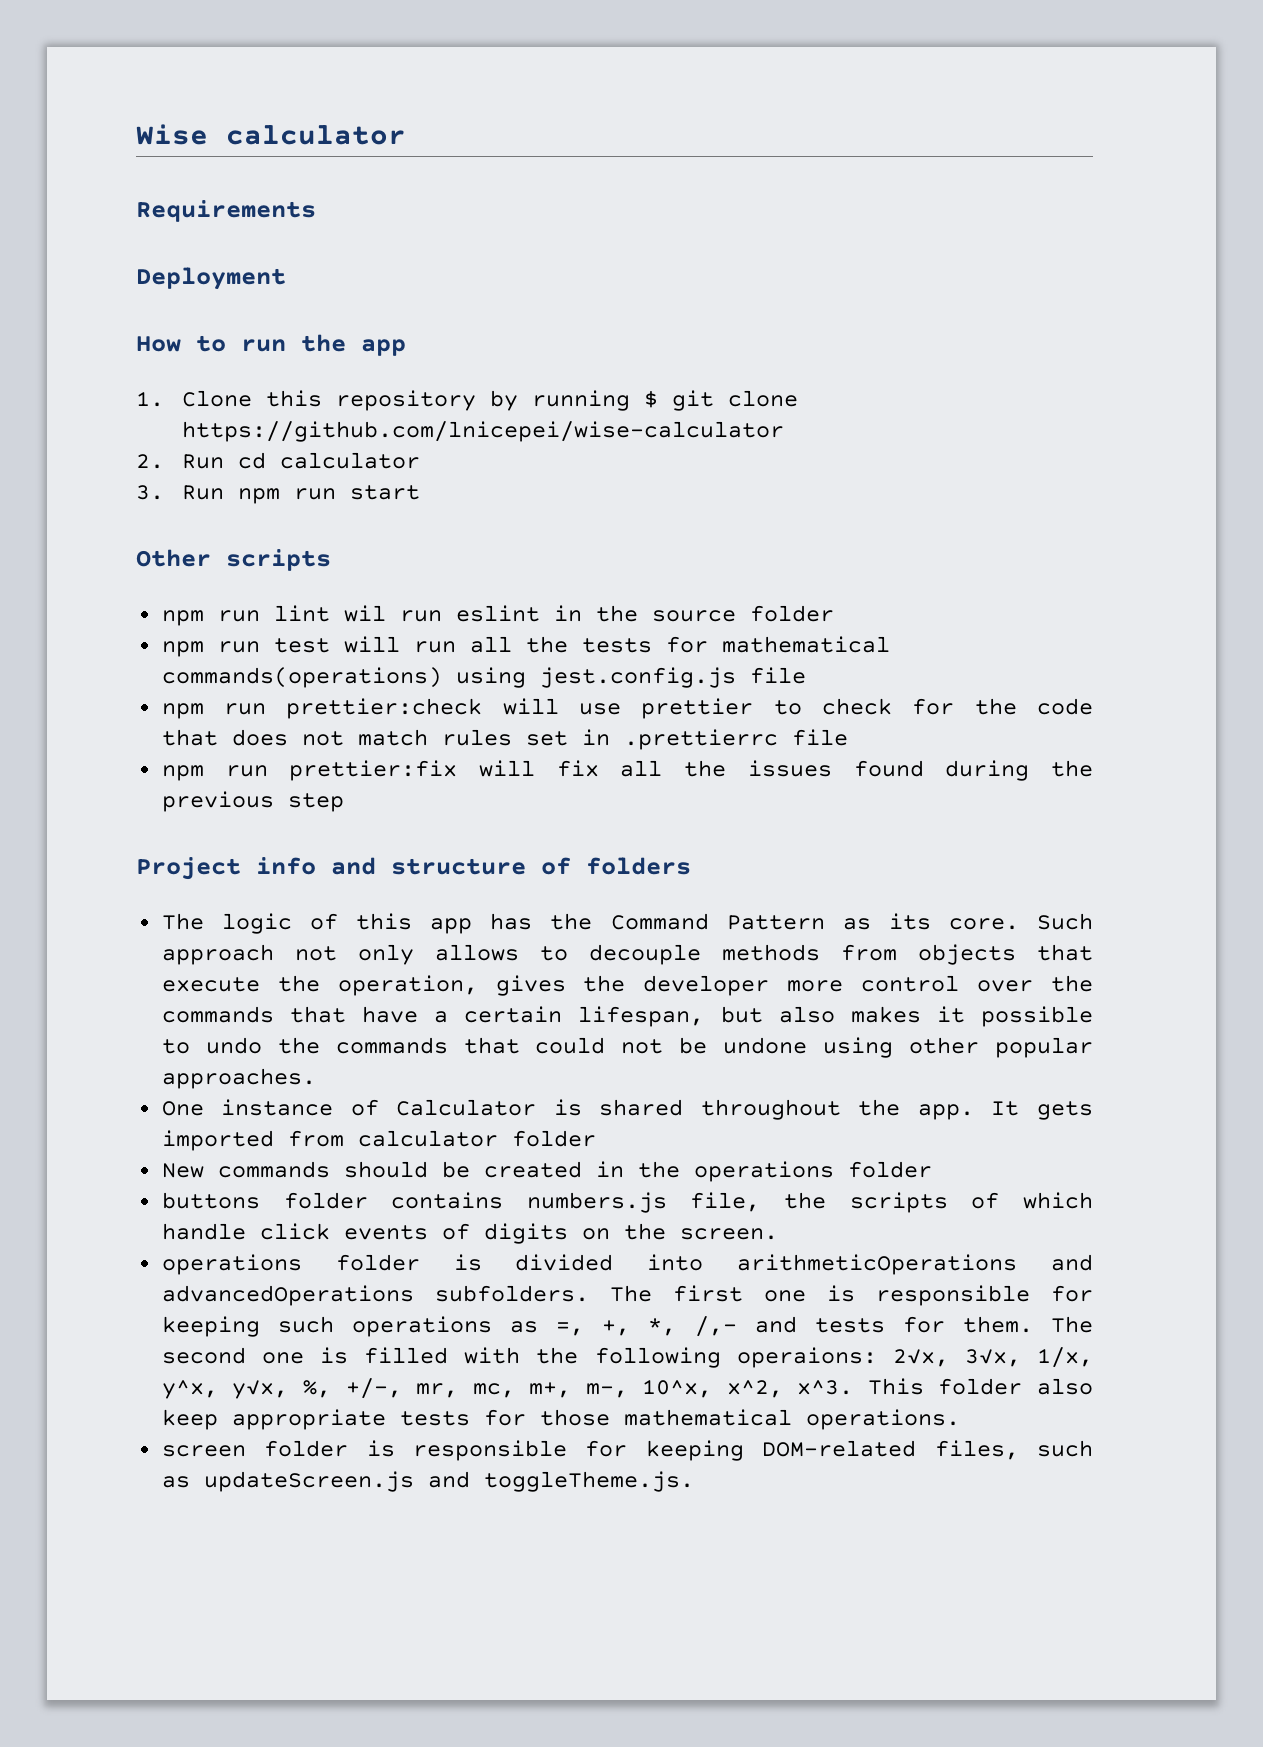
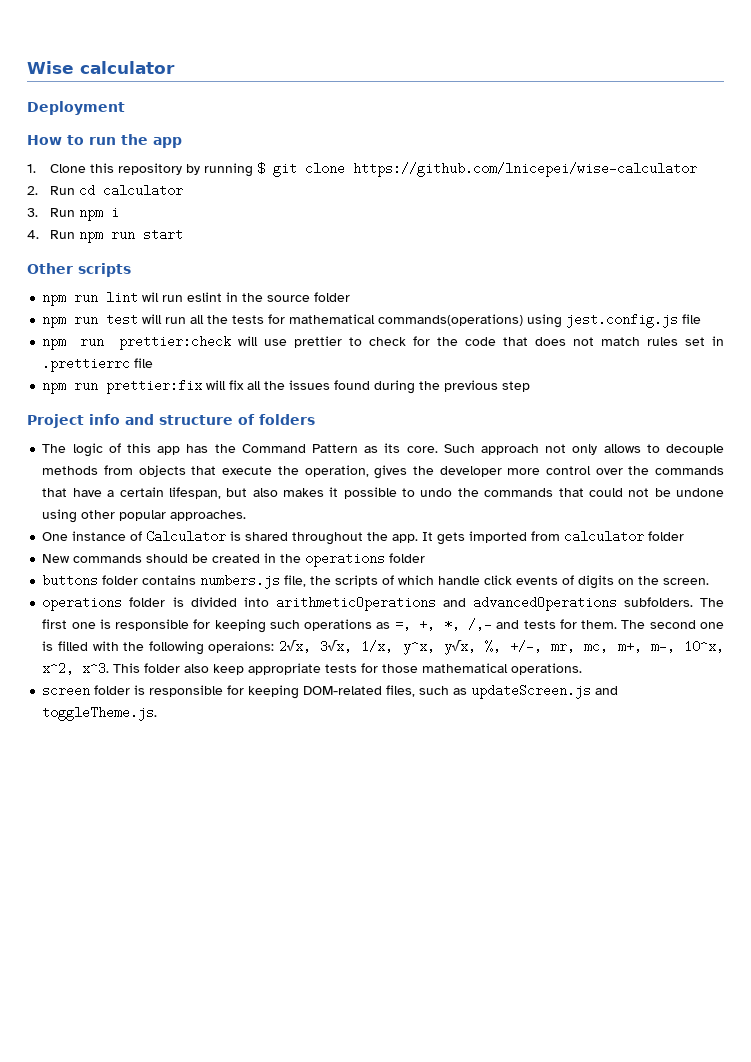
[136,200,316,222] // Requirements -> (175, 67) none
(281, 496) none -> [111,208,120,217] [27,230,104,243] i // 4. Run npm

